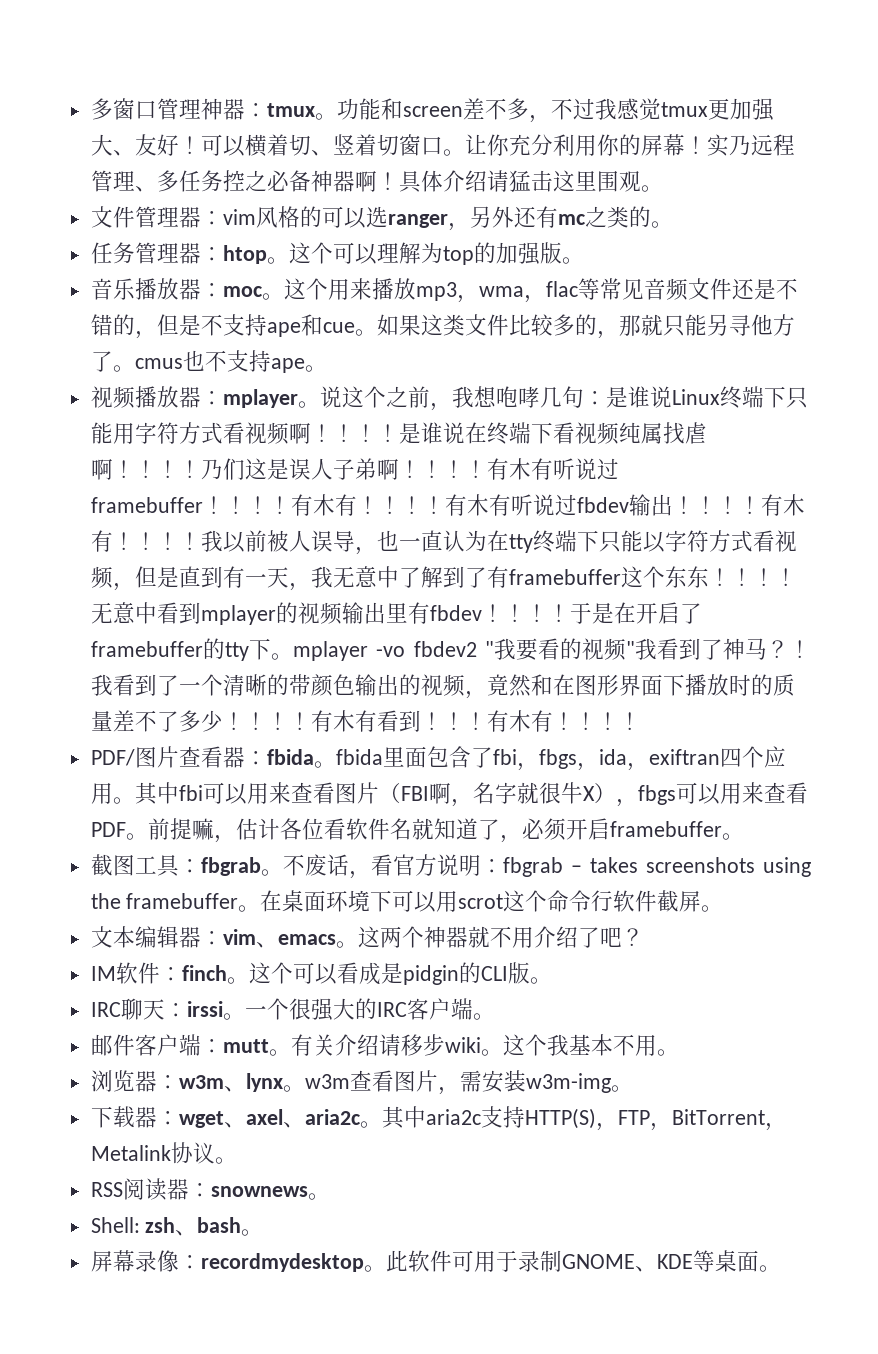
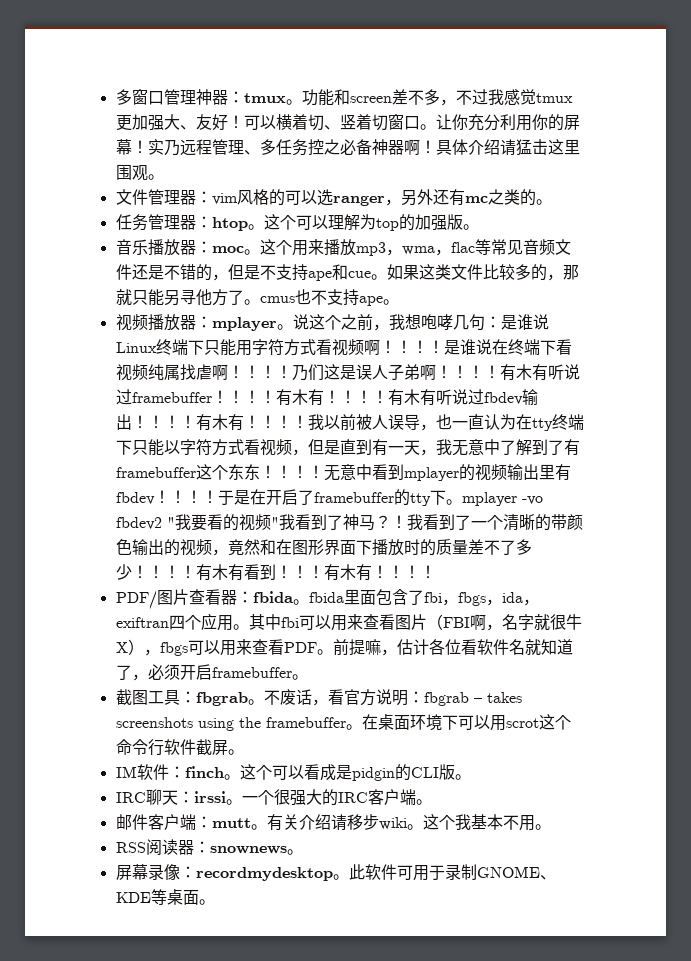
[90,926,644,948] // 文本编辑器：vim、emacs。这两个神器就不用介绍了吧？ -> (244, 752) none
[90,1070,633,1095] [90,1106,787,1131] [90,1142,237,1164] // 浏览器：w3m、lynx。w3m查看图片，需安装w3m-img。 // 下载器：wget、axel、aria2c。其中aria2c支持HTTP(S)，FTP，BitTorrent，Metalink协议。 -> (551, 827) none
[90,1217,264,1236] // Shell: zsh、bash。 -> (303, 852) none

